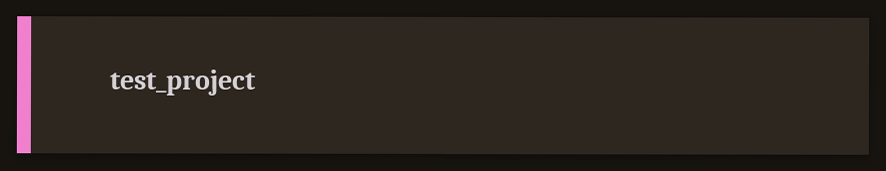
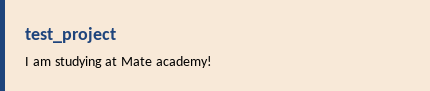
(257, 82) none -> [25,56,212,68] // I am studying at Mate academy!

